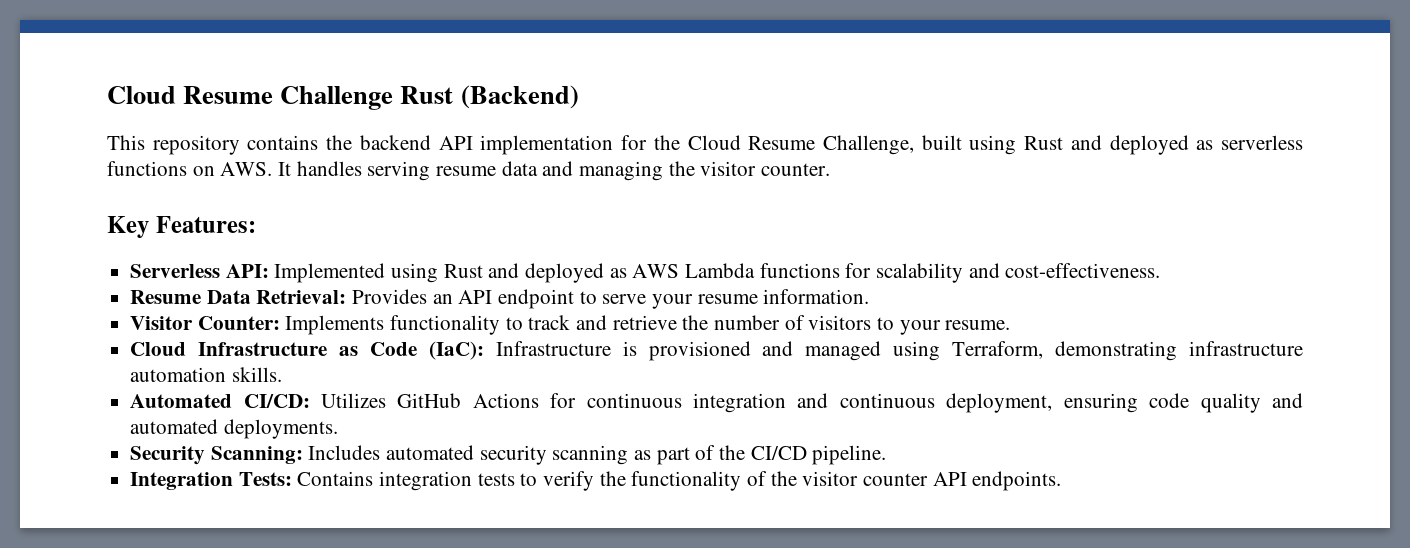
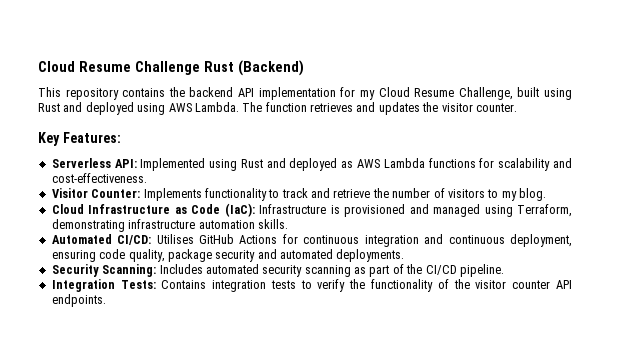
[653,135,680,150] the -> [359,90,375,100] my
[1196,135,1303,150] [107,161,664,181] as serverless functions on AWS. It handles serving resume data and managing -> [137,102,420,115] using AWS Lambda. The function retrieves and updates
[130,289,870,309] // Resume Data Retrieval: Provides an API endpoint to serve your resume information. -> (147, 178) none
[899,320,1011,335] your resume. -> [501,188,546,201] my blog.
[320,393,386,408] Utilizes -> [156,234,194,244] Utilises
[1200,393,1261,413] quality -> [128,249,256,262] quality, package security

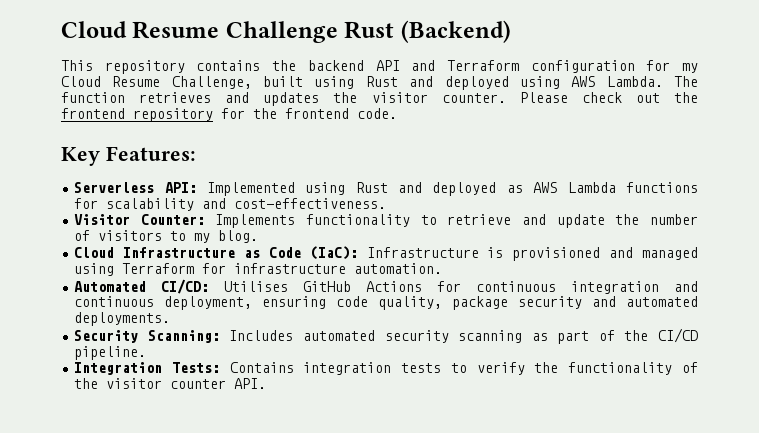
[258,87,336,100] implementation -> [411,60,635,73] and Terraform configuration
(517, 107) none -> [519,92,699,103] [61,108,397,122] Please check out the frontend repository for the frontend code.
[281,188,371,198] track and retrieve -> [447,214,605,228] retrieve and update
[517,204,573,217] [51,219,288,232] Terraform, demonstrating infrastructure automation skills. -> [122,263,443,274] Terraform for infrastructure automation.
[556,280,573,289] [51,294,106,307] API endpoints. -> [234,378,267,389] API.

